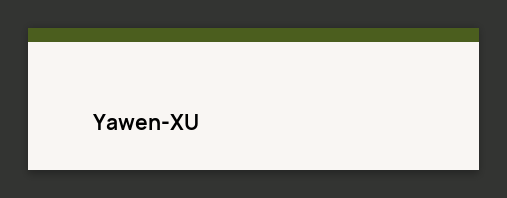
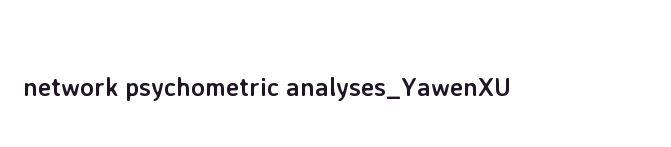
[93,114,199,130] Yawen-XU -> [23,77,511,101] network psychometric analyses_YawenXU

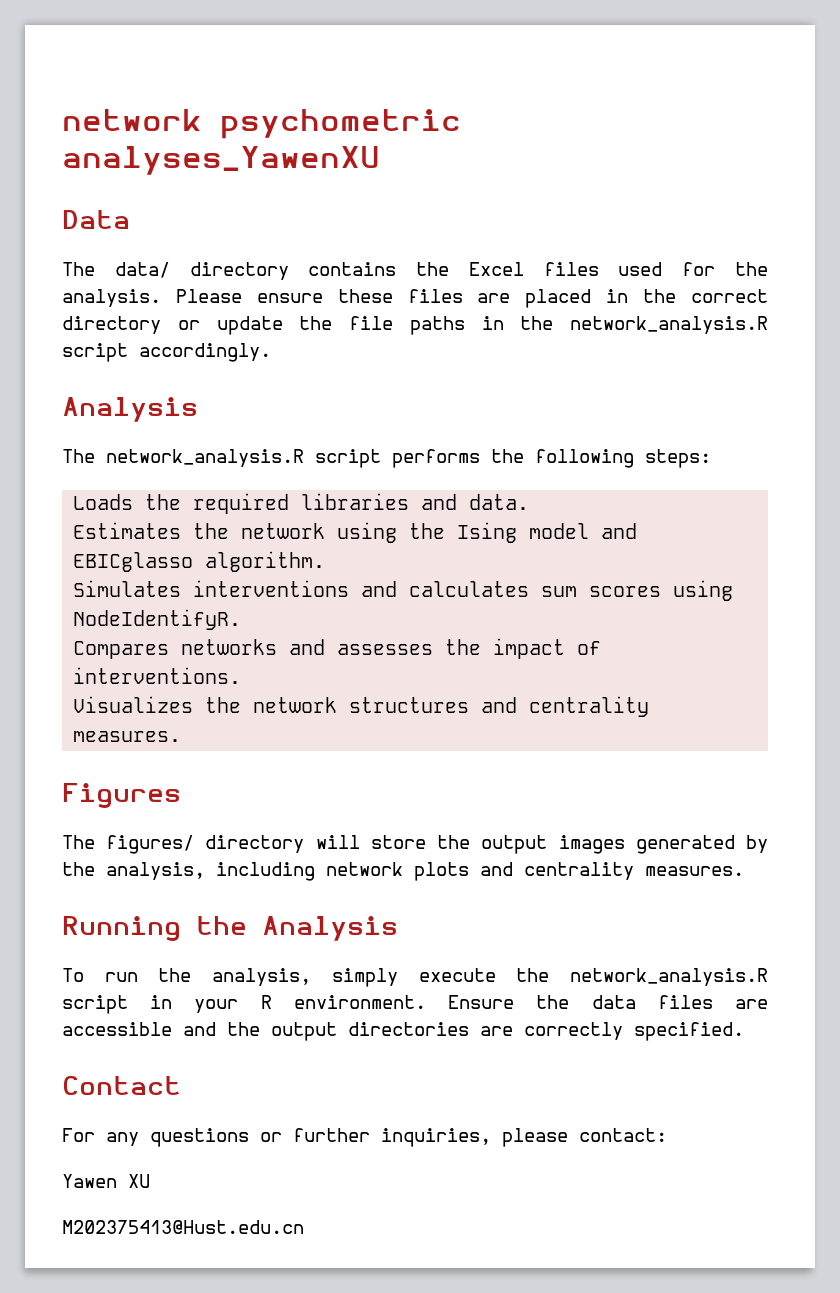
(511, 89) none -> [62,210,130,229] [62,262,769,280] [62,289,769,308] [62,316,768,335] [62,343,271,362] [62,397,198,422] [62,449,711,468] [73,493,530,514] [73,522,638,543] [73,551,326,572] [73,580,734,601] [73,609,242,630] [73,638,602,659] [73,667,242,684] [73,696,650,717] [73,731,182,742] [62,783,181,808] [62,835,768,854] [62,862,744,881] [62,916,398,941] [62,968,768,987] [62,995,768,1014] [62,1022,744,1041] [62,1076,181,1095] [62,1128,667,1147] [62,1174,150,1188] [62,1220,304,1234] // Data // The data/ directory contains the Excel files used for the analysis. Please ensure these files are placed in the correct directory or update the file paths in the network_analysis.R script accordingly. // Analysis // The network_analysis.R script performs the following steps: // Loads the required libraries and data. // Estimates the network using the Ising model and EBICglasso algorithm. // Simulates interventions and calculates sum scores using NodeIdentifyR. // Compares networks and assesses the impact of interventions. // Visualizes the network structures and centrality measures. // Figures // The figures/ directory will store the output images generated by the analysis, including network plots and centrality measures. // Running the Analysis // To run the analysis, simply execute the network_analysis.R script in your R environment. Ensure the data files are accessible and the output directories are correctly specified. // Contact // For any questions or further inquiries, please contact: // Yawen XU // M202375413@Hust.edu.cn

